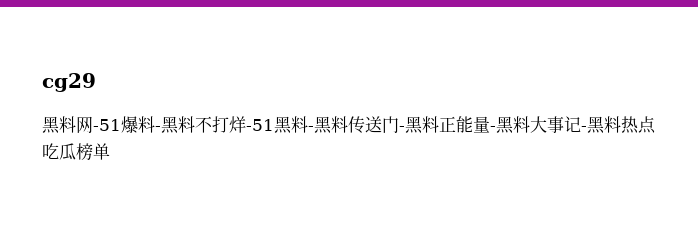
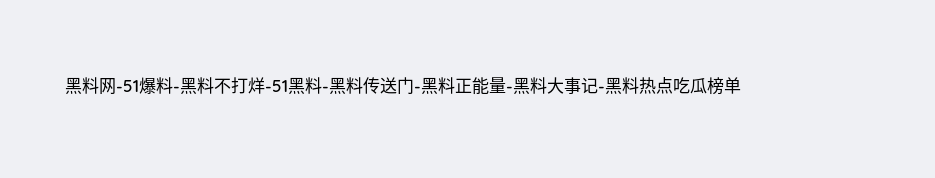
[42,73,96,92] cg29 // -> (65, 85) none

